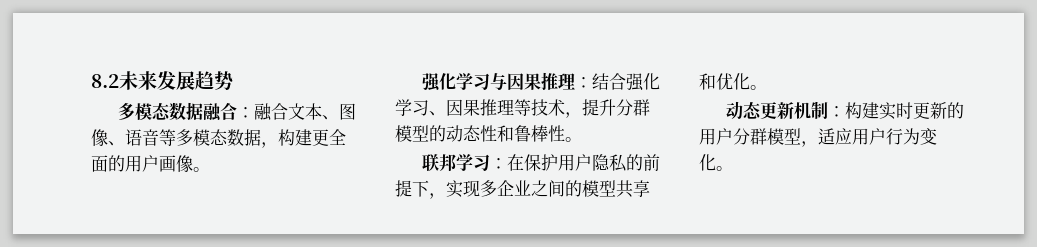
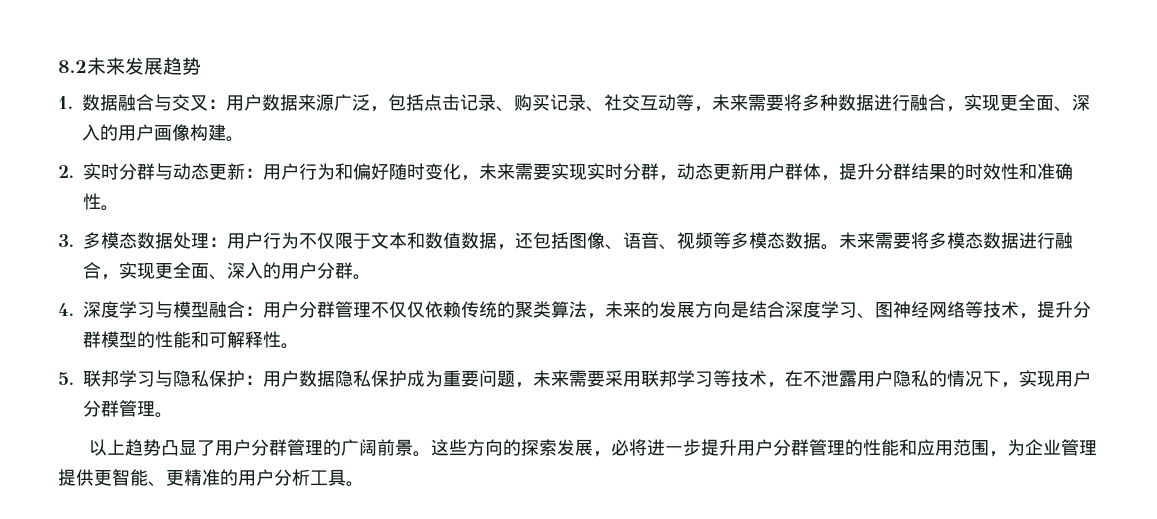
[118,102,340,122] 多模态数据融合：融合文本、 -> [58,94,1090,112] [82,124,244,142] [58,163,1073,181] [83,193,119,211] [58,232,569,250] 1.数据融合与交叉：用户数据来源广泛，包括点击记录、购买记录、社交互动等，未来需要将多种数据进行融合，实现更全面、深入的用户画像构建。 // 2.实时分群与动态更新：用户行为和偏好随时变化，未来需要实现实时分群，动态更新用户群体，提升分群结果的时效性和准确性。 // 3.多模态数据处理：用户行为不仅限于文本和数值数据，还包括
(159, 137) none -> [659,232,713,250] 、视频
[261,129,346,148] [91,155,210,173] [422,72,661,92] [395,99,514,116] ，构建更全面的用户画像。 // 强化学习与因果推理：结合强化学习、因果推理 -> [821,232,1073,250] [83,262,371,280] [58,301,965,319] 。未来需要将多模态数据进行融合，实现更全面、深入的用户分群。 // 4.深度学习与模型融合：用户分群管理不仅仅依赖传统的聚类算法，未来的发展方向是结合深度学习、图神经网络
[446,125,582,142] [422,154,559,172] 动态性和鲁棒性。 // 联邦学习：在保护 -> [155,331,299,349] [58,370,857,388] 性能和可解释性。 // 5.联邦学习与隐私保护：用户数据隐私保护成为重要问题，未来需要采用联邦学习等技术，在不泄露
[643,154,661,171] [395,180,412,197] 前提 -> [947,370,983,387] 情况
[480,180,650,198] [699,73,767,90] [726,101,965,120] [699,128,937,147] [699,154,716,171] 多企业之间的模型共享和优化。 // 动态更新机制：构建实时更新的用户分群模型，适应用户行为变化 -> [1055,370,1091,387] [83,400,173,418] [88,439,1097,457] [58,469,346,487] 用户分群管理。 // 以上趋势凸显了用户分群管理的广阔前景。这些方向的探索发展，必将进一步提升用户分群管理的性能和应用范围，为企业管理提供更智能、更精准的用户分析工具

